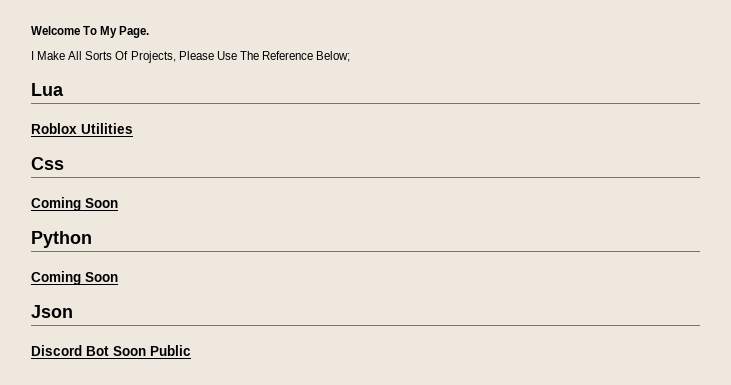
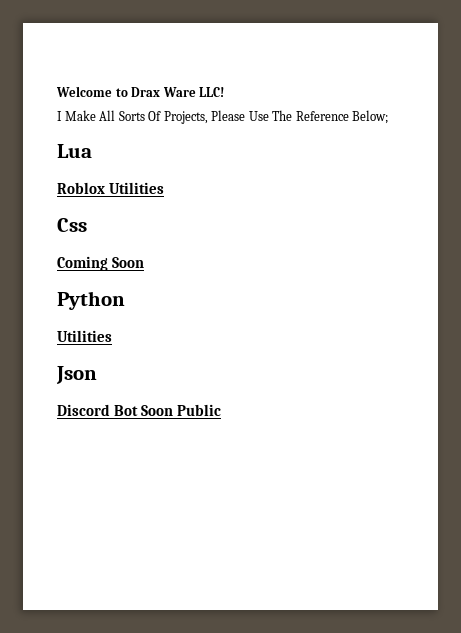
[83,26,150,38] To My Page. -> [115,87,225,97] to Drax Ware LLC!
[31,271,118,285] Coming Soon -> [57,330,112,342] Utilities

